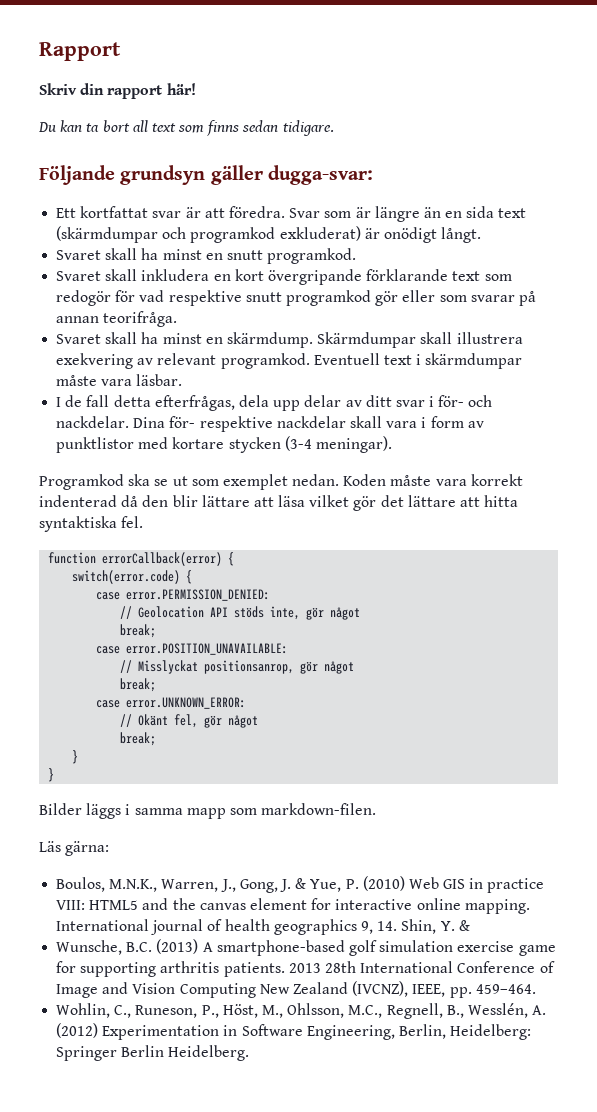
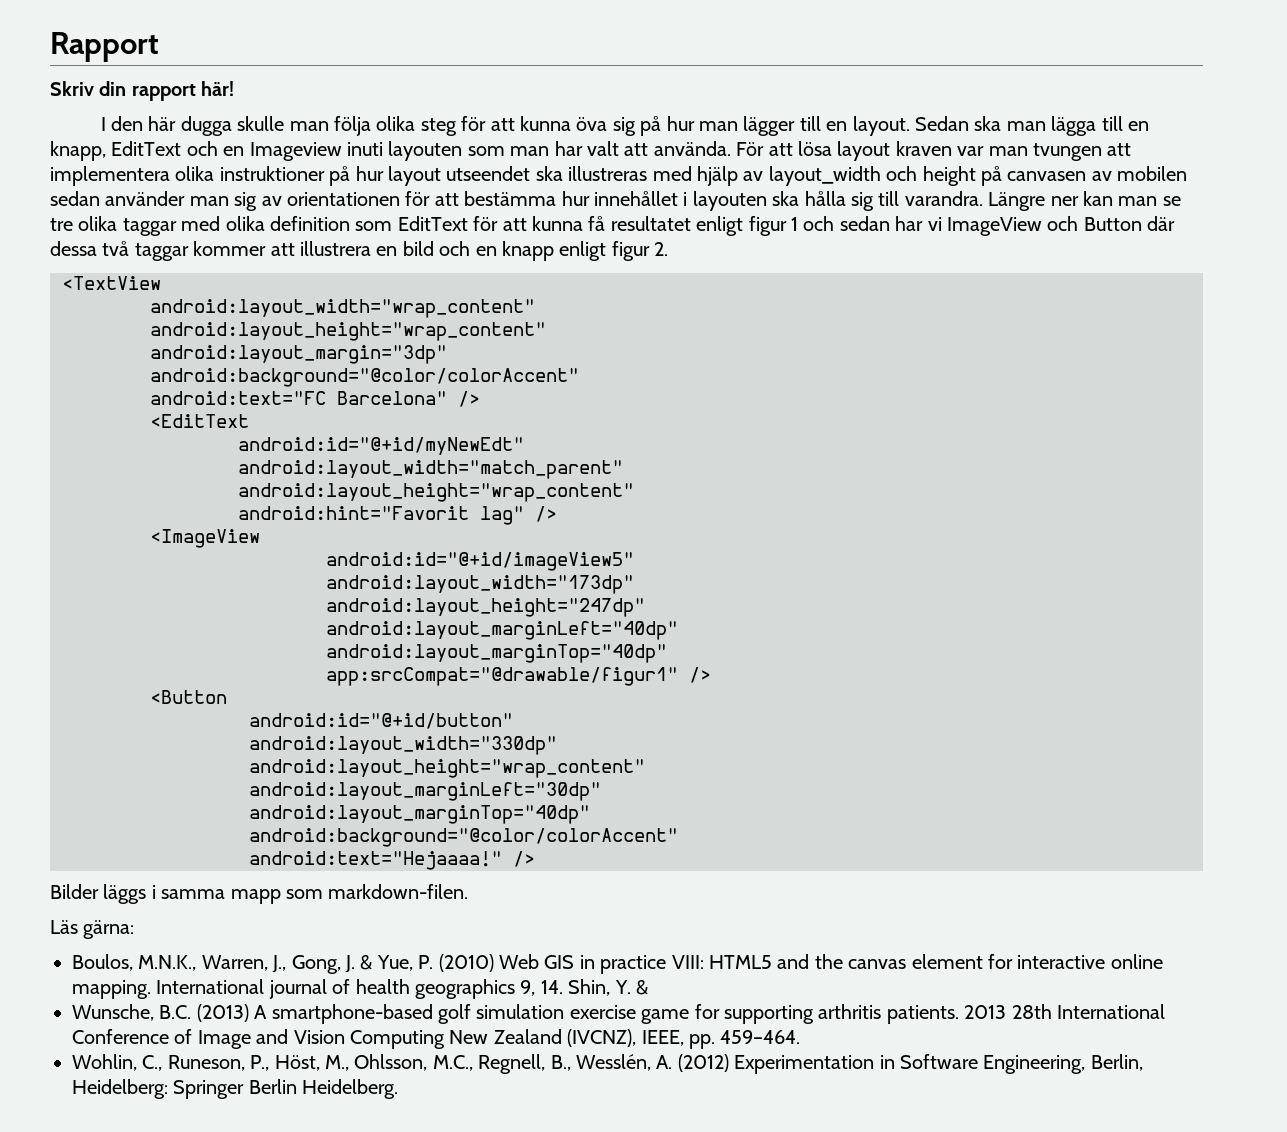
[38,120,334,136] [39,165,373,185] [56,206,527,222] [56,226,482,243] [56,248,357,264] [56,269,512,285] [56,290,536,306] [56,311,178,327] [56,332,523,348] [56,353,523,369] [56,374,183,386] [56,395,493,411] [56,416,484,432] [56,436,392,453] [39,474,523,490] [39,495,519,511] [39,516,144,532] [48,552,235,566] [72,570,193,584] [96,589,271,601] [120,606,361,620] [120,624,157,638] [96,643,289,655] [120,660,355,674] [120,678,157,692] [96,697,247,709] [120,714,259,728] [120,732,157,746] [72,750,79,764] [48,768,55,782] Du kan ta bort all text som finns sedan tidigare. // Följande grundsyn gäller dugga-svar: // Ett kortfattat svar är att föredra. Svar som är längre än en sida text (skärmdumpar och programkod exkluderat) är onödigt långt. // Svaret skall ha minst en snutt programkod. // Svaret skall inkludera en kort övergripande förklarande text som redogör för vad respektive snutt programkod gör eller som svarar på annan teorifråga. // Svaret skall ha minst en skärmdump. Skärmdumpar skall illustrera exekvering av relevant programkod. Eventuell text i skärmdumpar måste vara läsbar. // I de fall detta efterfrågas, dela upp delar av ditt svar i för- och nackdelar. Dina för- respektive nackdelar skall vara i form av punktlistor med kortare stycken (3-4 meningar). // Programkod ska se ut som exemplet nedan. Koden måste vara korrekt indenterad då den blir lättare att läsa vilket gör det lättare att hitta syntaktiska fel. // function errorCallback(error) { // switch(error.code) { // case error.PERMISSION_DENIED: // // Geolocation API stöds inte, gör något // break; // case error.POSITION_UNAVAILABLE: // // Misslyckat positionsanrop, gör något // break; // case error.UNKNOWN_ERROR: // // Okänt fel, gör något // break; // } // } -> [100,116,1150,136] [50,141,1132,161] [50,166,1188,186] [50,191,1181,211] [50,216,1176,236] [50,241,669,261] [62,276,161,290] [150,299,535,318] [150,322,546,341] [150,345,447,364] [150,368,579,387] [150,391,480,407] [150,414,249,428] [238,437,524,455] [238,460,623,479] [238,483,634,502] [238,506,557,525] [150,529,260,548] [326,552,634,571] [326,575,634,594] [326,598,645,617] [326,621,678,640] [326,644,667,663] [326,667,711,686] [150,690,227,704] [249,713,513,729] [249,736,557,755] [249,759,645,778] [249,782,601,801] [249,805,590,824] [249,828,678,847] [249,851,535,870] I den här dugga skulle man följa olika steg för att kunna öva sig på hur man lägger till en layout. Sedan ska man lägga till en knapp, EditText och en Imageview inuti layouten som man har valt att använda. För att lösa layout kraven var man tvungen att implementera olika instruktioner på hur layout utseendet ska illustreras med hjälp av layout_width och height på canvasen av mobilen sedan använder man sig av orientationen för att bestämma hur innehållet i layouten ska hålla sig till varandra. Längre ner kan man se tre olika taggar med olika definition som EditText för att kunna få resultatet enligt figur 1 och sedan har vi ImageView och Button där dessa två taggar kommer att illustrera en bild och en knapp enligt figur 2. // <TextView // android:layout_width="wrap_content" // android:layout_height="wrap_content" // android:layout_margin="3dp" // android:background="@color/colorAccent" // android:text="FC Barcelona" /> // <EditText // android:id="@+id/myNewEdt" // android:layout_width="match_parent" // android:layout_height="wrap_content" // android:hint="Favorit lag" /> // <ImageView // android:id="@+id/imageView5" // android:layout_width="173dp" // android:layout_height="247dp" // android:layout_marginLeft="40dp" // android:layout_marginTop="40dp" // app:srcCompat="@drawable/figur1" /> // <Button // android:id="@+id/button" // android:layout_width="330dp" // android:layout_height="wrap_content" // android:layout_marginLeft="30dp" // android:layout_marginTop="40dp" // android:background="@color/colorAccent" // android:text="Hejaaaa!" />

